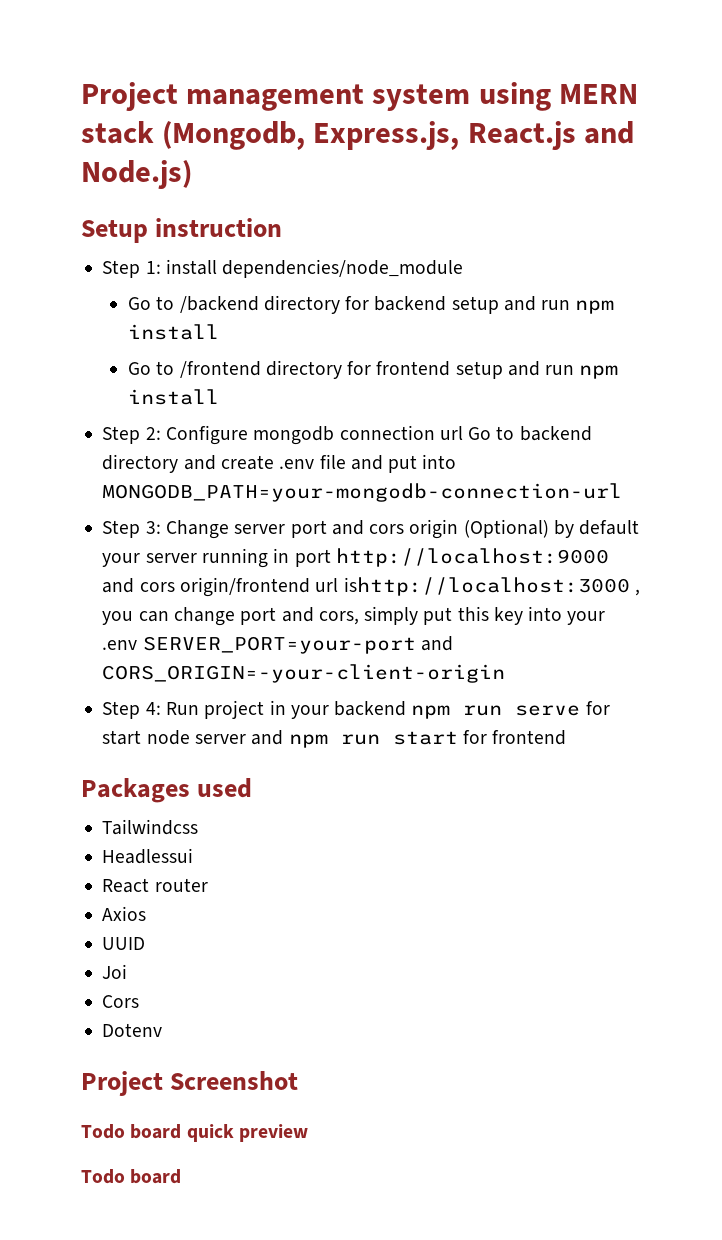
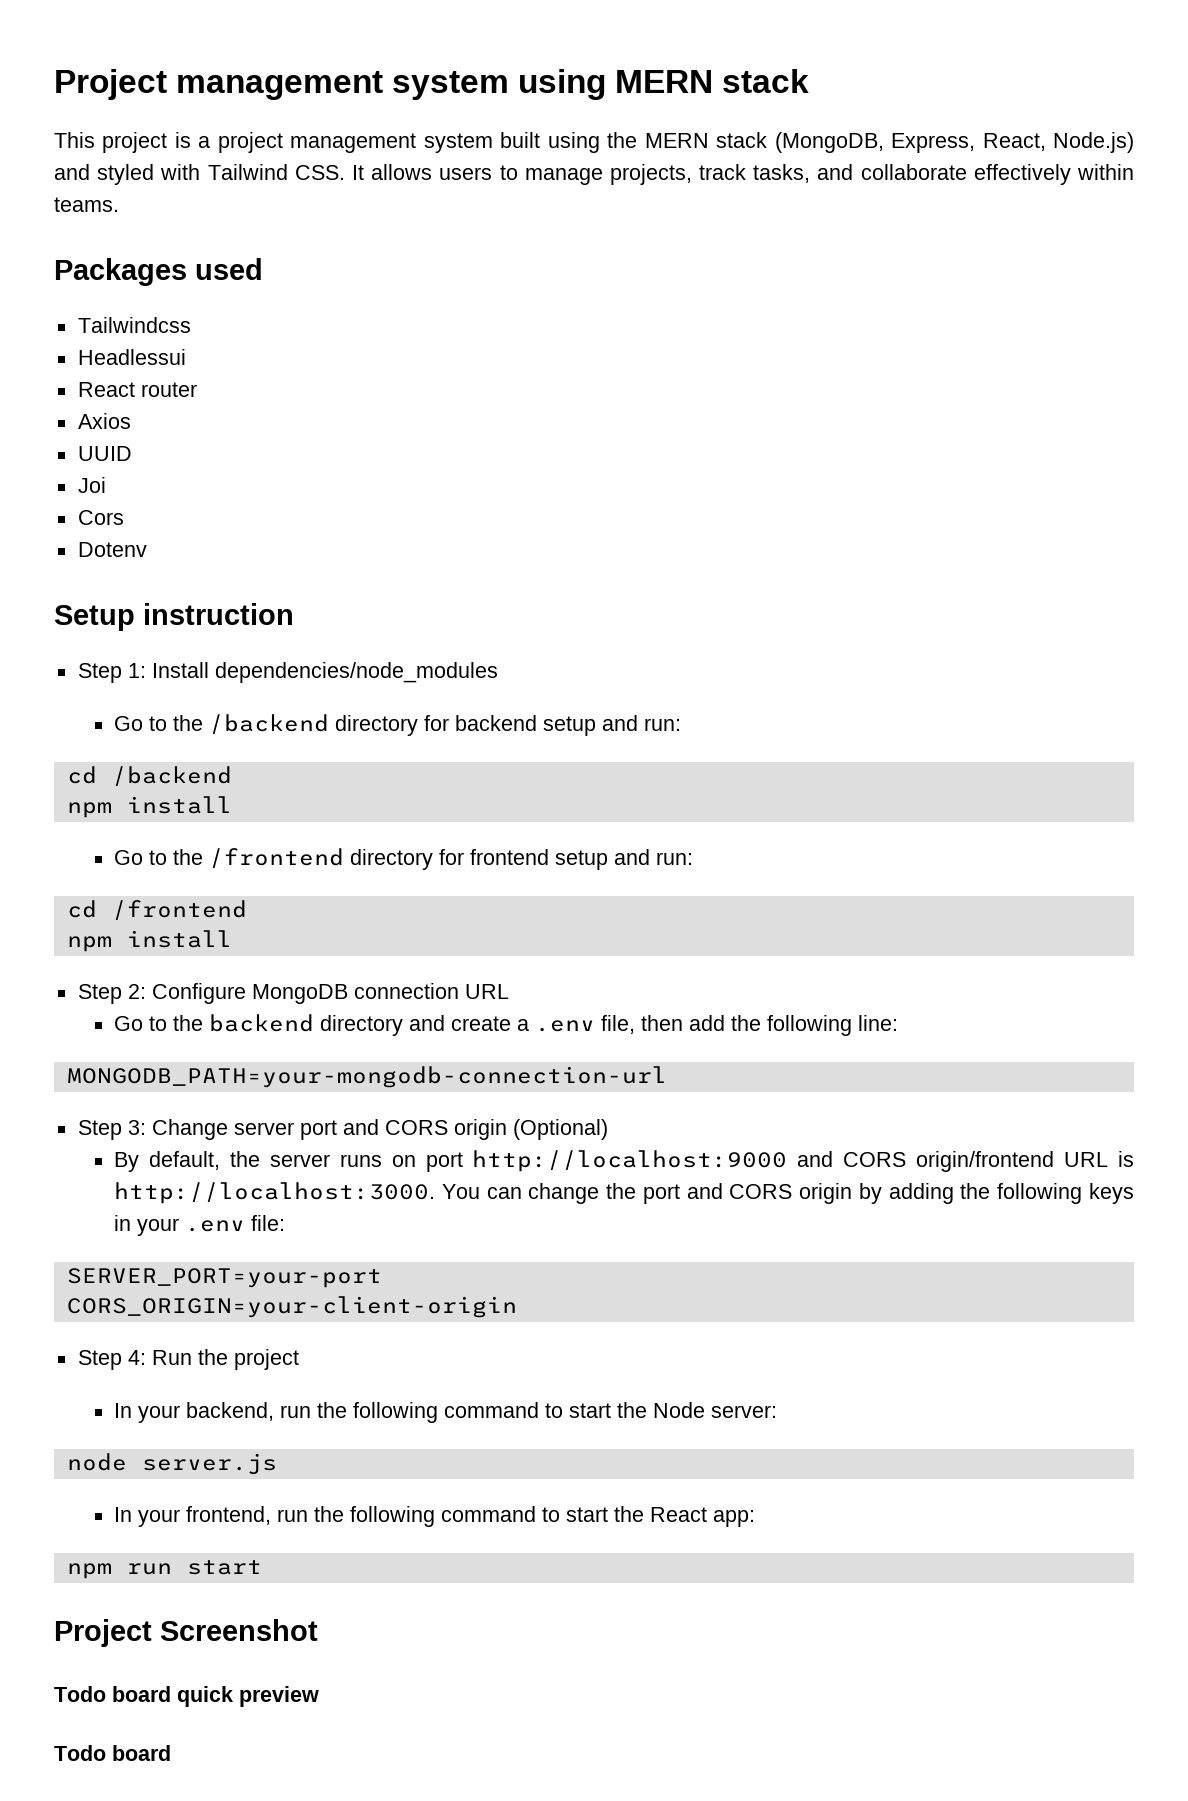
[162,121,634,150] [81,160,192,189] [81,218,283,243] [102,259,464,278] [128,295,615,314] [128,324,220,340] [128,360,619,379] [128,389,220,405] [102,425,592,445] [102,454,457,473] [102,483,623,502] [102,519,640,539] [102,548,609,568] [102,577,640,597] [102,606,606,626] [102,636,453,654] [102,664,506,683] [102,700,610,719] [102,730,567,748] (Mongodb, Express.js, React.js and Node.js) // Setup instruction // Step 1: install dependencies/node_module // Go to /backend directory for backend setup and run npm install // Go to /frontend directory for frontend setup and run npm install // Step 2: Configure mongodb connection url Go to backend directory and create .env file and put into MONGODB_PATH=your-mongodb-connection-url // Step 3: Change server port and cors origin (Optional) by default your server running in port http://localhost:9000 and cors origin/frontend url ishttp://localhost:3000 , you can change port and cors, simply put this key into your .env SERVER_PORT=your-port and CORS_ORIGIN=-your-client-origin // Step 4: Run project in your backend npm run serve for start node server and npm run start for frontend -> [54,132,1135,153] [54,164,1134,185] [54,197,119,212] // This project is a project management system built using the MERN stack (MongoDB, Express, React, Node.js) and styled with Tailwind CSS. It allows users to manage projects, track tasks, and collaborate effectively within teams.
(163, 1030) none -> [54,603,294,631] [77,662,498,683] [114,714,682,736] [66,766,232,786] [66,796,232,818] [114,848,694,870] [66,900,247,920] [66,930,232,952] [77,983,509,1004] [114,1014,899,1036] [66,1066,667,1088] [77,1119,608,1140] [114,1150,1134,1172] [114,1182,1134,1204] [114,1215,286,1236] [66,1268,382,1288] [66,1296,517,1318] [77,1349,299,1370] [114,1402,778,1423] [66,1453,277,1475] [114,1506,756,1527] [66,1560,262,1579] // Setup instruction // Step 1: Install dependencies/node_modules // Go to the /backend directory for backend setup and run: // cd /backend // npm install // Go to the /frontend directory for frontend setup and run: // cd /frontend // npm install // Step 2: Configure MongoDB connection URL // Go to the backend directory and create a .env file, then add the following line: // MONGODB_PATH=your-mongodb-connection-url // Step 3: Change server port and CORS origin (Optional) // By default, the server runs on port http://localhost:9000 and CORS origin/frontend URL is http://localhost:3000. You can change the port and CORS origin by adding the following keys in your .env file: // SERVER_PORT=your-port // CORS_ORIGIN=your-client-origin // Step 4: Run the project // In your backend, run the following command to start the Node server: // node server.js // In your frontend, run the following command to start the React app: // npm run start

